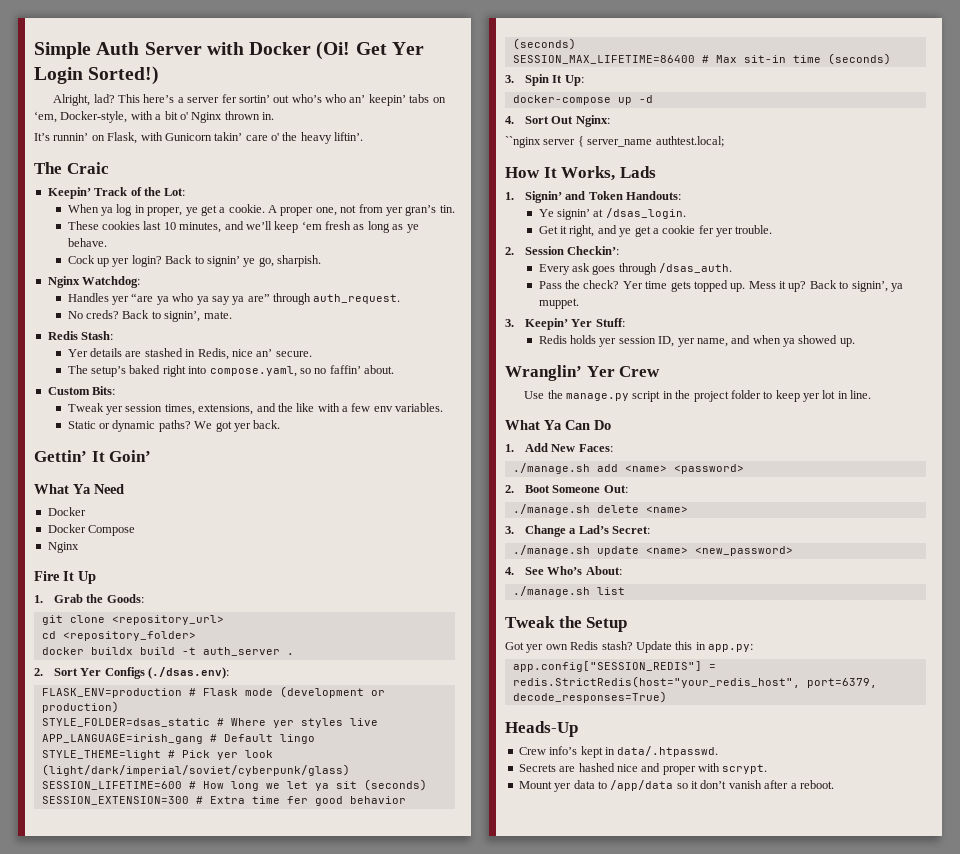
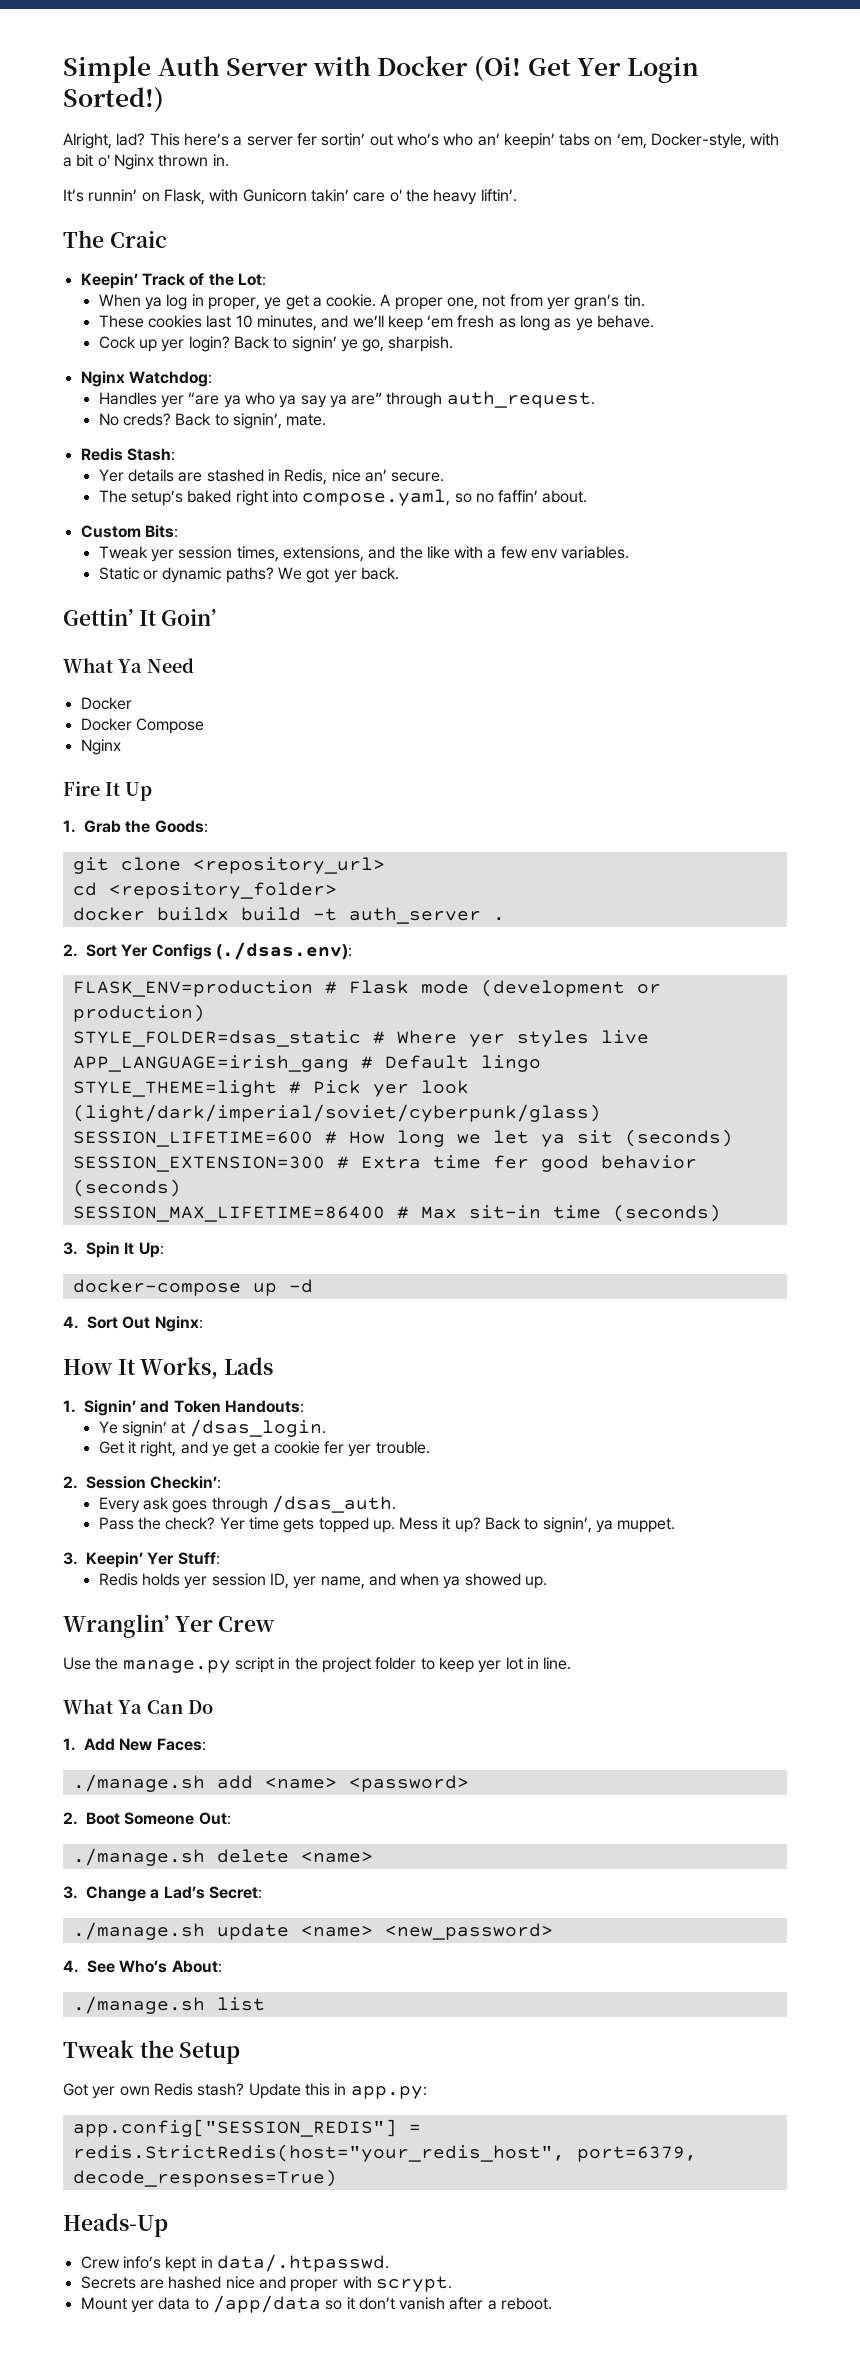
[505,136,724,148] // ``nginx server { server_name authtest.local; -> (203, 1324) none

